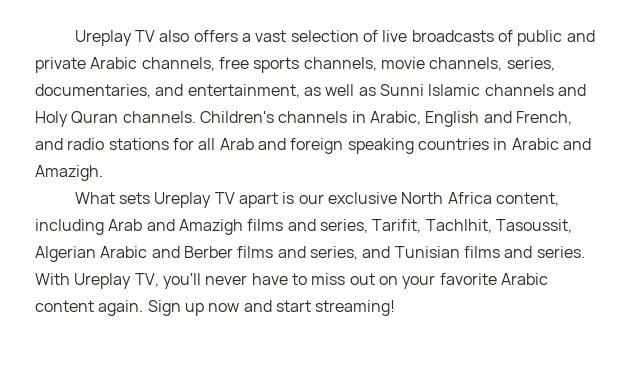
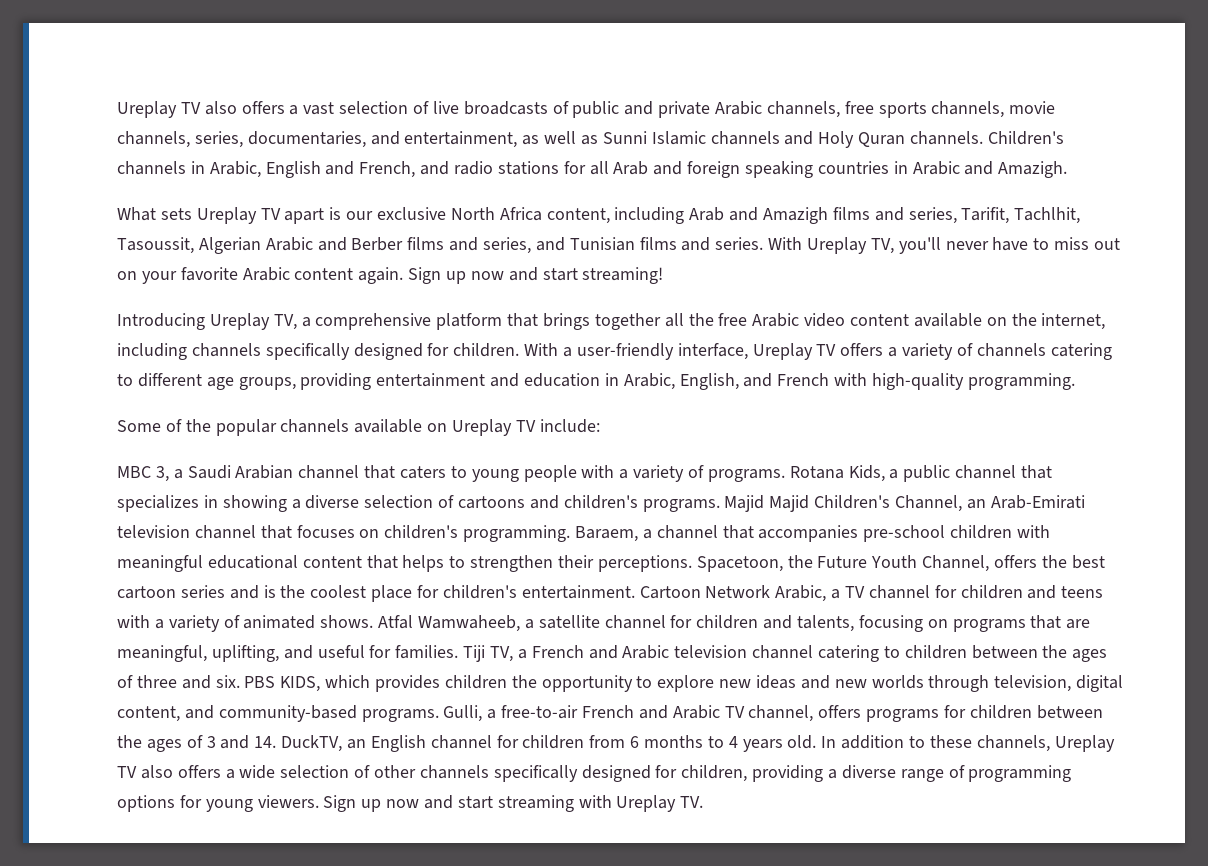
(396, 308) none -> [117,313,1106,330] [117,343,1112,360] [117,373,1075,390] [117,419,600,436] [117,465,1053,482] [117,495,1085,512] [117,525,1051,542] [117,555,1105,572] [117,585,1104,602] [117,615,1091,632] [117,645,1108,662] [117,675,1124,692] [117,705,1103,722] [117,735,1115,752] [117,765,1072,782] [117,795,704,812] // Introducing Ureplay TV, a comprehensive platform that brings together all the free Arabic video content available on the internet, including channels specifically designed for children. With a user-friendly interface, Ureplay TV offers a variety of channels catering to different age groups, providing entertainment and education in Arabic, English, and French with high-quality programming. // Some of the popular channels available on Ureplay TV include: // MBC 3, a Saudi Arabian channel that caters to young people with a variety of programs. Rotana Kids, a public channel that specializes in showing a diverse selection of cartoons and children's programs. Majid Majid Children's Channel, an Arab-Emirati television channel that focuses on children's programming. Baraem, a channel that accompanies pre-school children with meaningful educational content that helps to strengthen their perceptions. Spacetoon, the Future Youth Channel, offers the best cartoon series and is the coolest place for children's entertainment. Cartoon Network Arabic, a TV channel for children and teens with a variety of animated shows. Atfal Wamwaheeb, a satellite channel for children and talents, focusing on programs that are meaningful, uplifting, and useful for families. Tiji TV, a French and Arabic television channel catering to children between the ages of three and six. PBS KIDS, which provides children the opportunity to explore new ideas and new worlds through television, digital content, and community-based programs. Gulli, a free-to-air French and Arabic TV channel, offers programs for children between the ages of 3 and 14. DuckTV, an English channel for children from 6 months to 4 years old. In addition to these channels, Ureplay TV also offers a wide selection of other channels specifically designed for children, providing a diverse range of programming options for young viewers. Sign up now and start streaming with Ureplay TV.

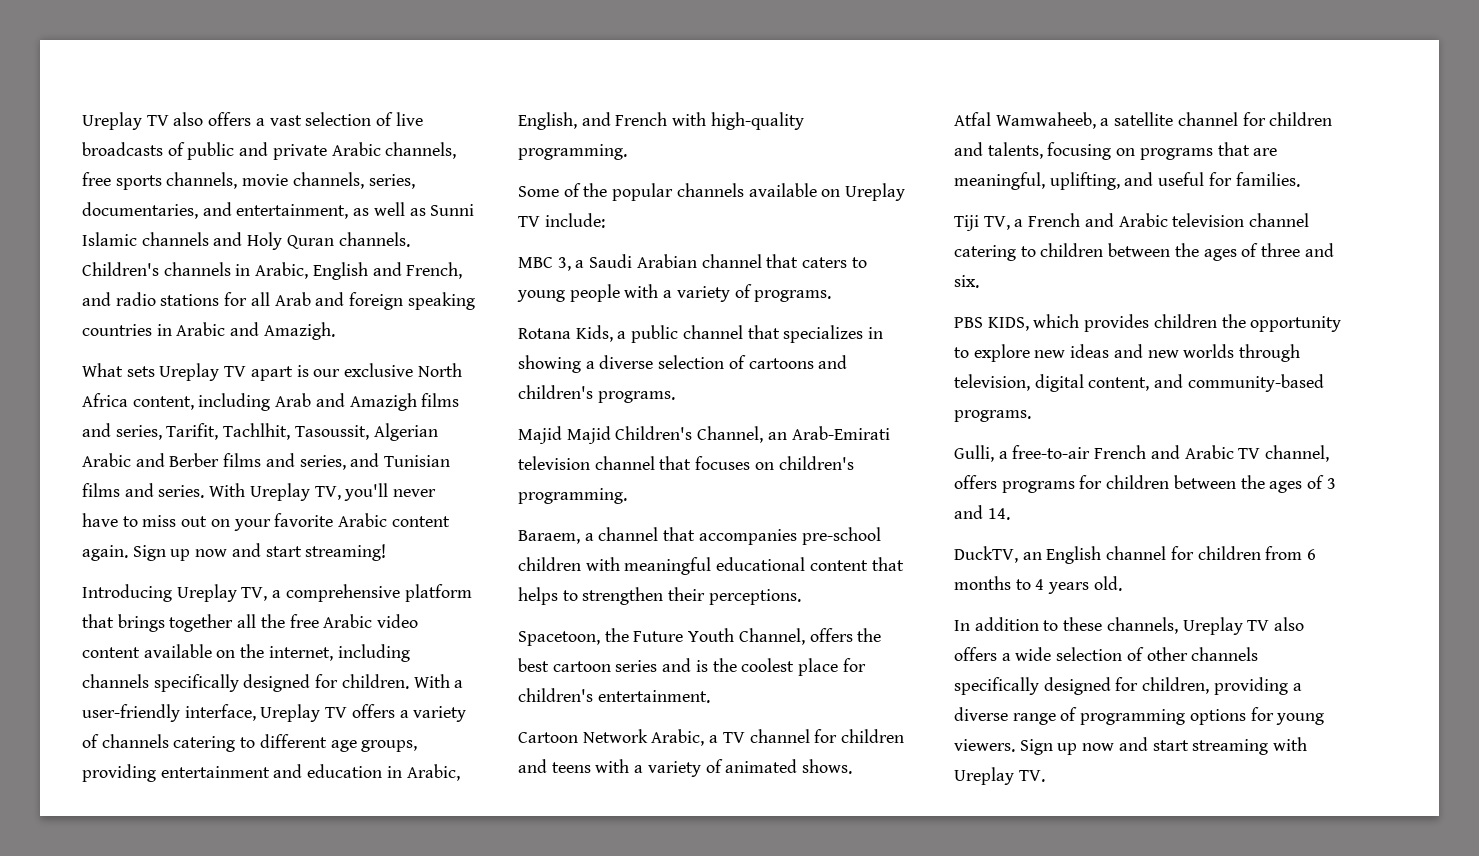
(785, 475) none -> (832, 296) //
(720, 505) none -> (675, 397) //
(571, 533) none -> (627, 496) //
(692, 563) none -> (801, 597) //
(635, 592) none -> (710, 696) //
(374, 621) none -> (853, 766) //
(459, 652) none -> (1300, 179) //
(240, 681) none -> (979, 281) //
(439, 715) none -> (1031, 416) //
(277, 742) none -> (1010, 514) //
(817, 742) none -> (1122, 583) //

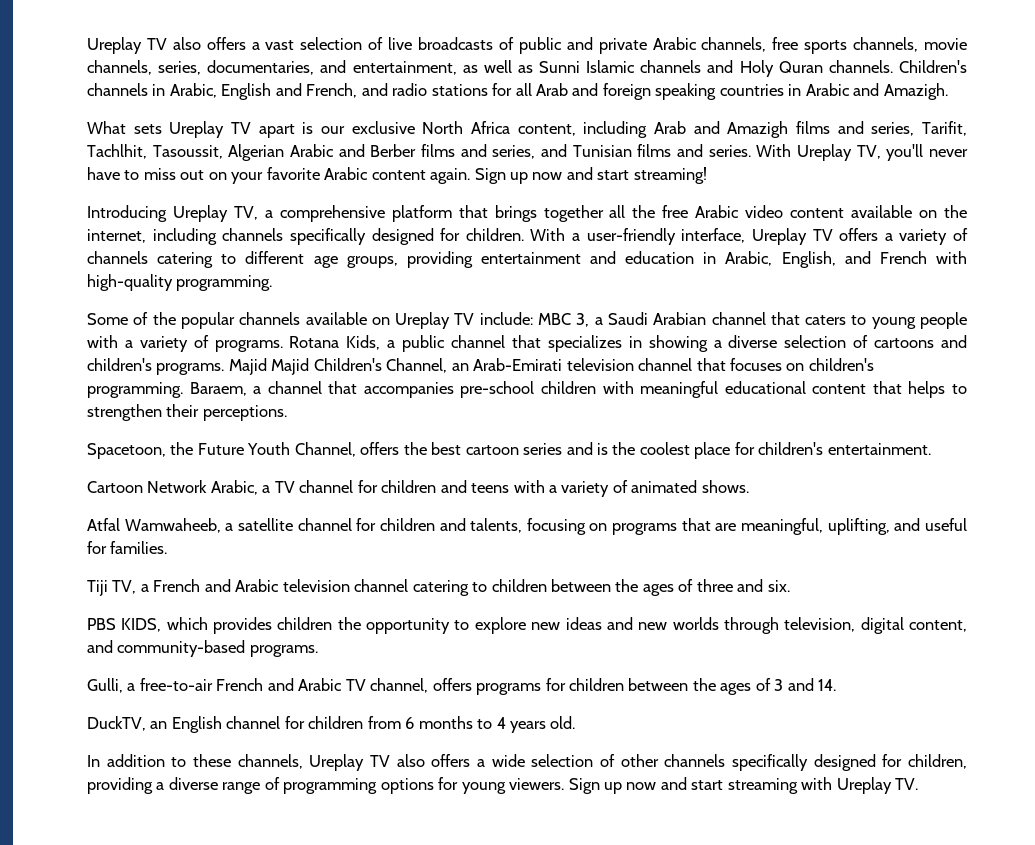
(605, 220) // -> (533, 318) none
(832, 296) // -> (283, 346) none
(675, 397) // -> (225, 369) none
(627, 496) // -> (183, 390) none

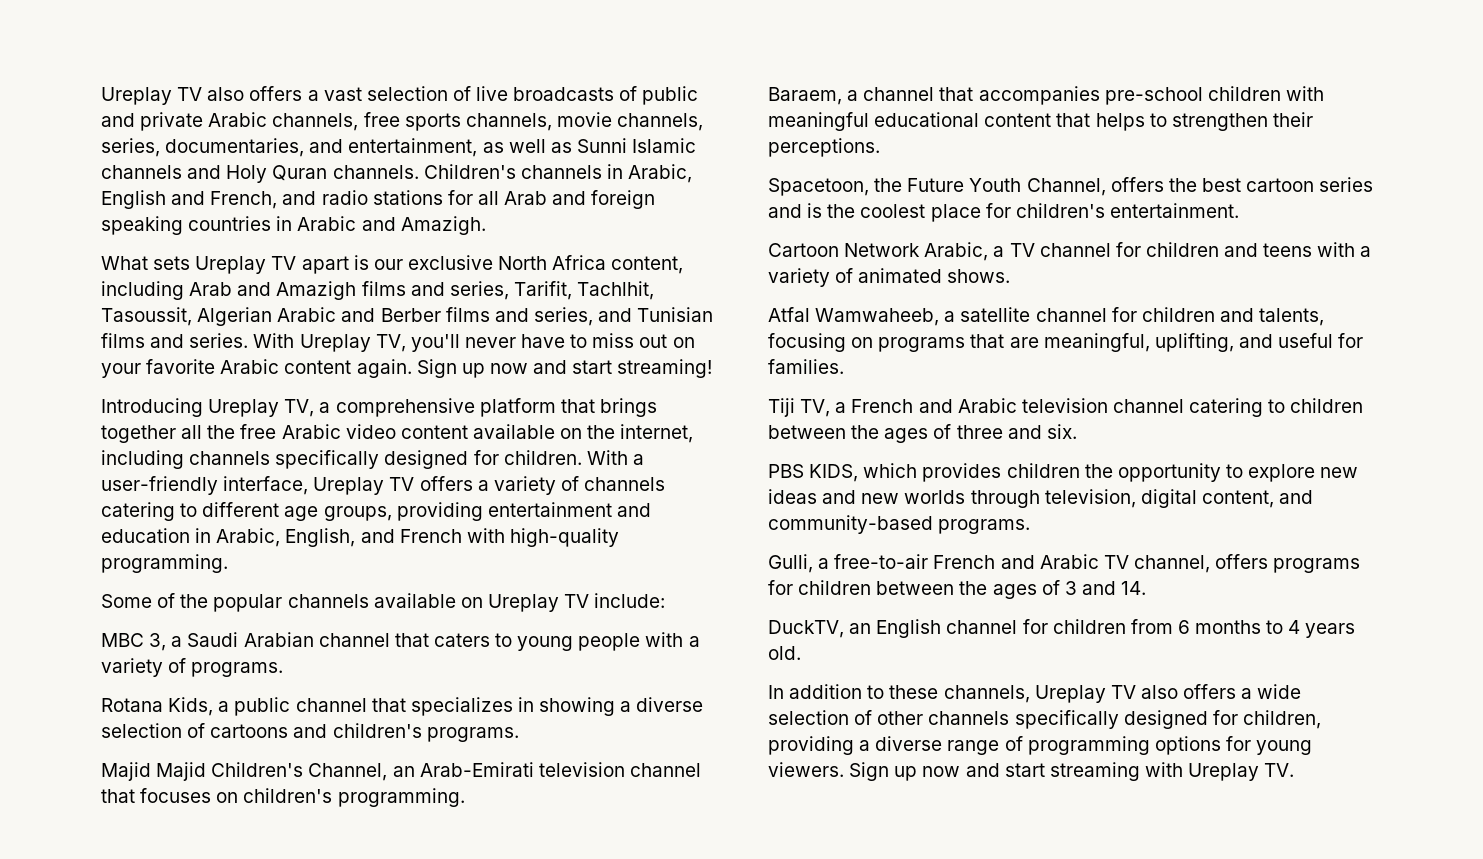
(533, 318) none -> (666, 600) //
(283, 346) none -> (284, 669) //
(225, 369) none -> (519, 734) //
(183, 390) none -> (465, 797) //

